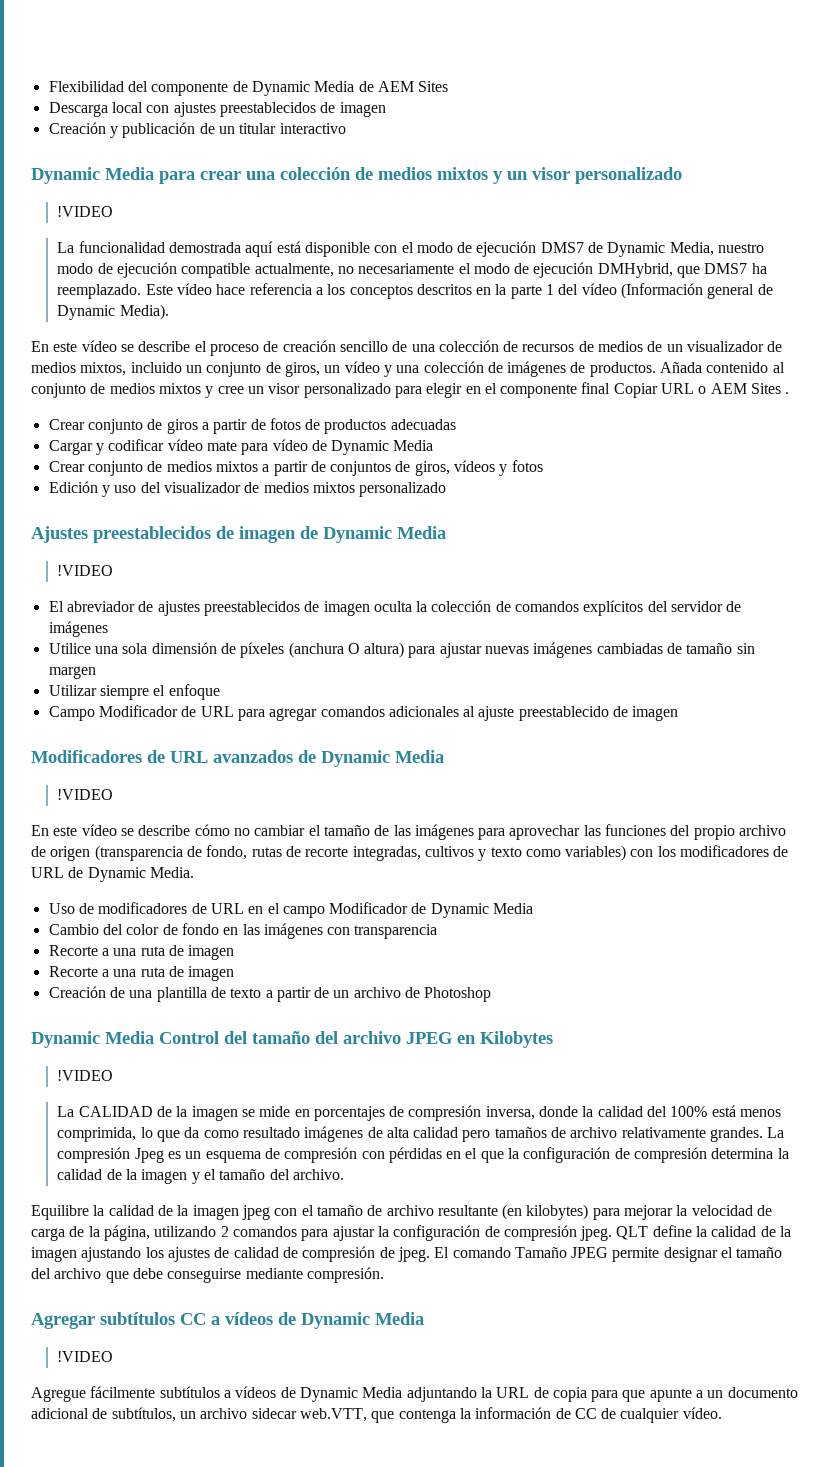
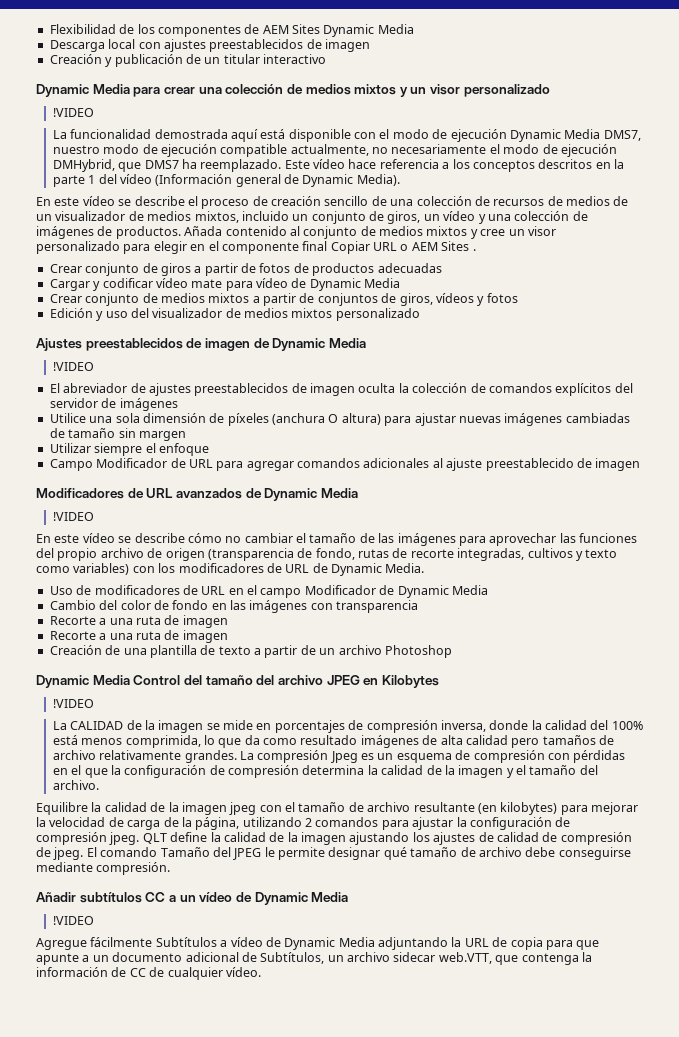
[127,81,355,96] del componente de Dynamic Media -> [119,24,241,37] de los componentes
(449, 86) none -> [323,24,414,37] Dynamic Media
[540,242,714,257] DMS7 de Dynamic Media, -> [509,129,641,142] Dynamic Media DMS7,
[405,987,421,998] de -> (382, 650) none
[571,1247,783,1262] [31,1268,129,1283] JPEG permite designar el tamaño del archivo que -> [212,847,522,860] del JPEG le permite designar qué tamaño de archivo
[31,1313,95,1329] Agregar -> [36,892,76,902] Añadir
[225,1312,273,1325] vídeos -> [179,892,233,902] un vídeo
[159,1386,277,1398] subtítulos a vídeos -> [155,937,263,947] Subtítulos a vídeo
[111,1407,176,1422] subtítulos, -> [260,952,325,964] Subtítulos,

